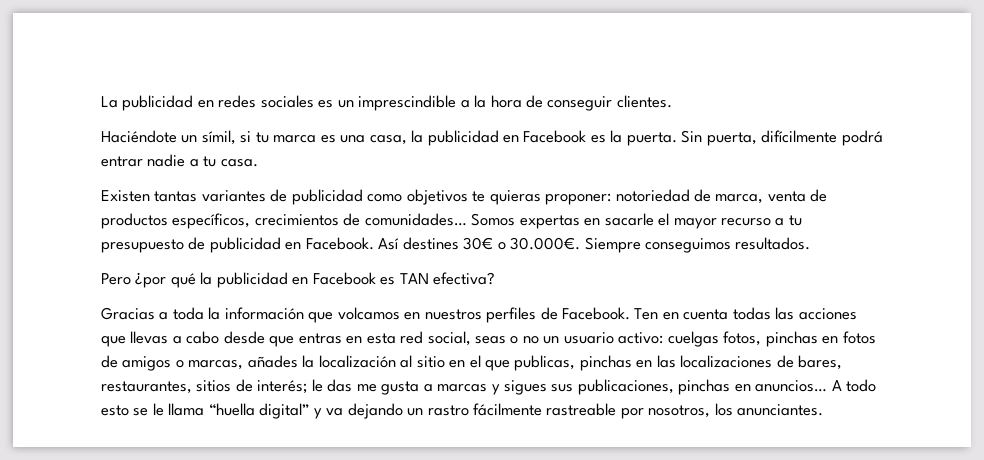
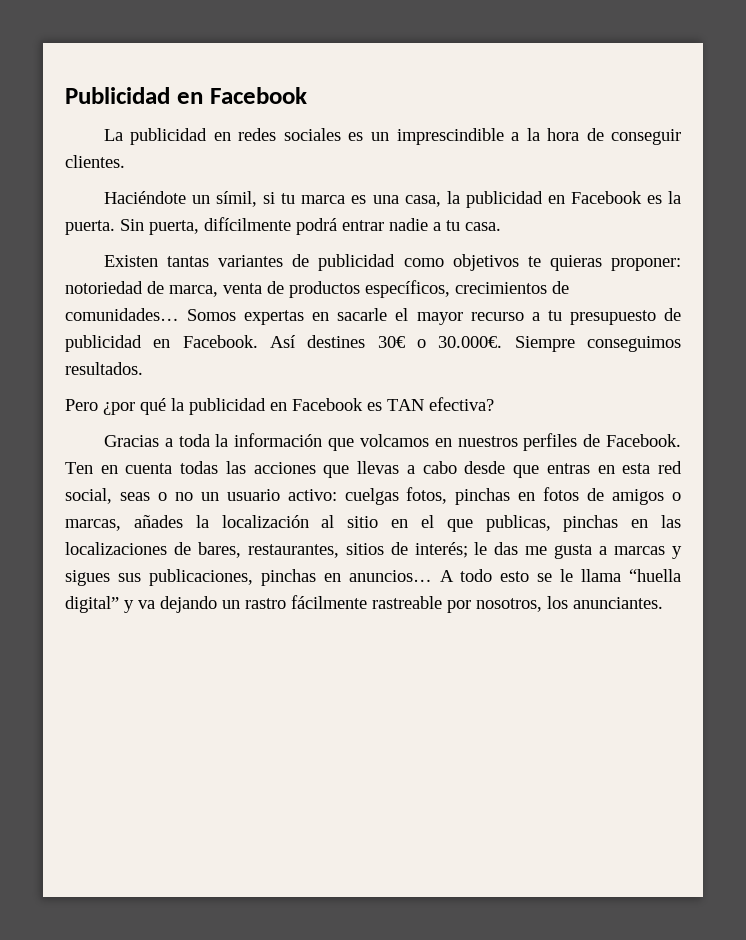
(101, 102) none -> [65,87,307,104] Publicidad en Facebook //

